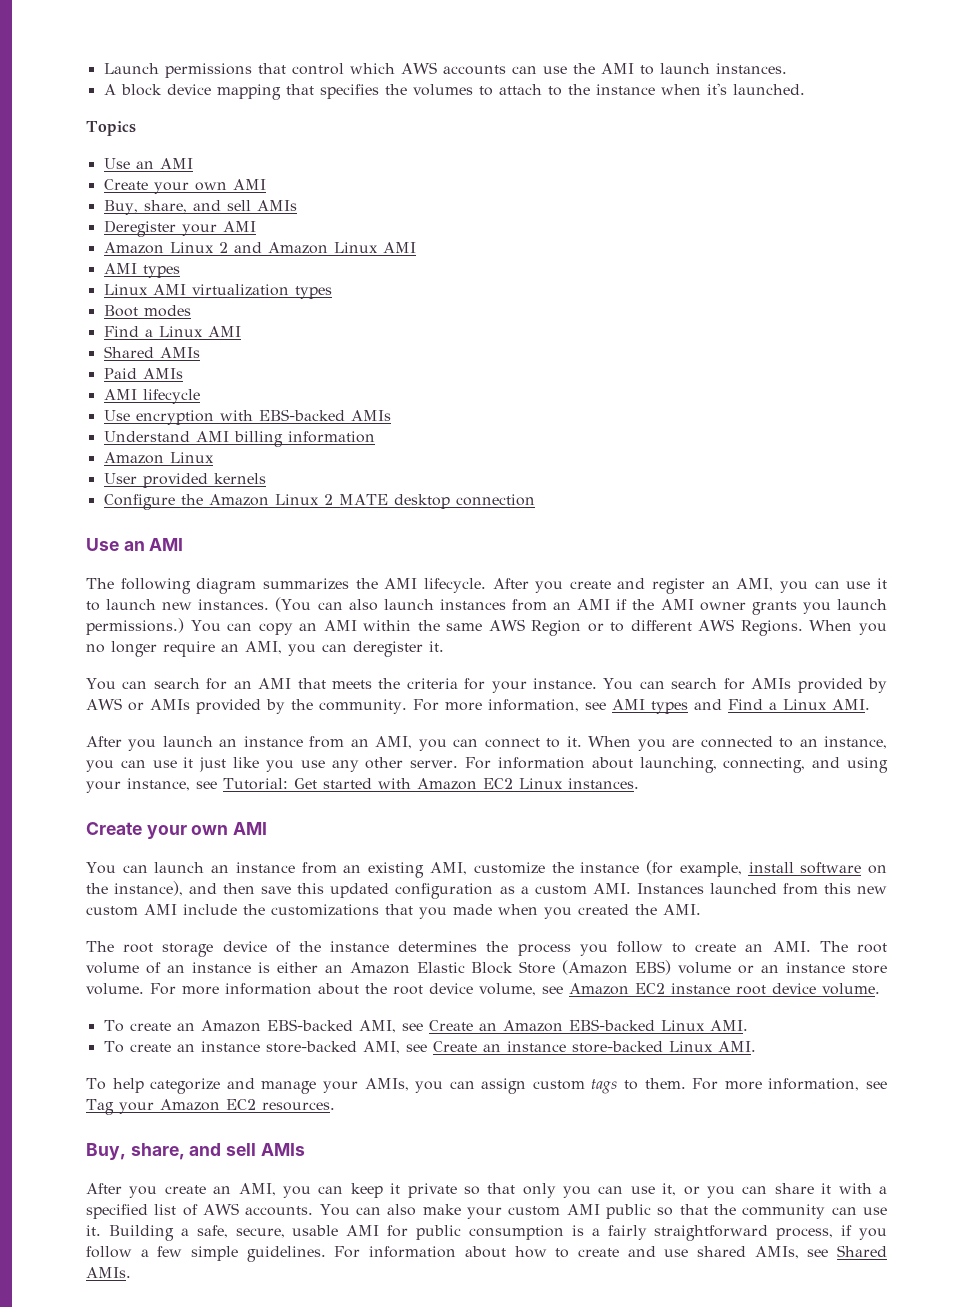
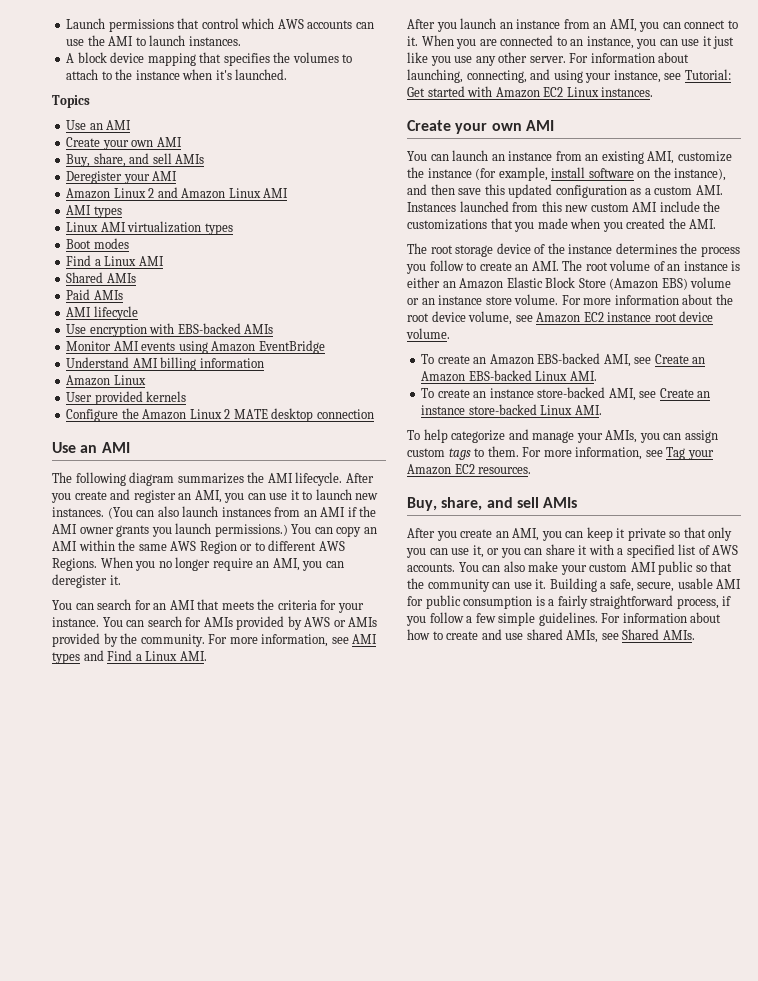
(391, 415) none -> [66,340,325,354] // Monitor AMI events using Amazon EventBridge

